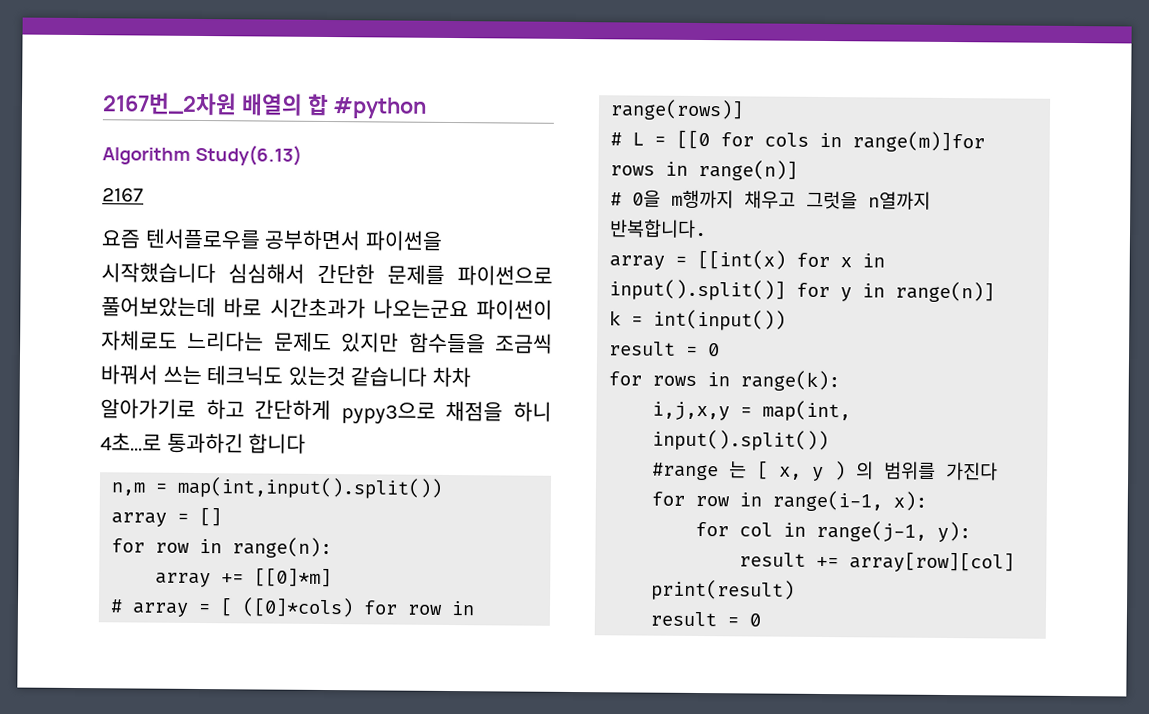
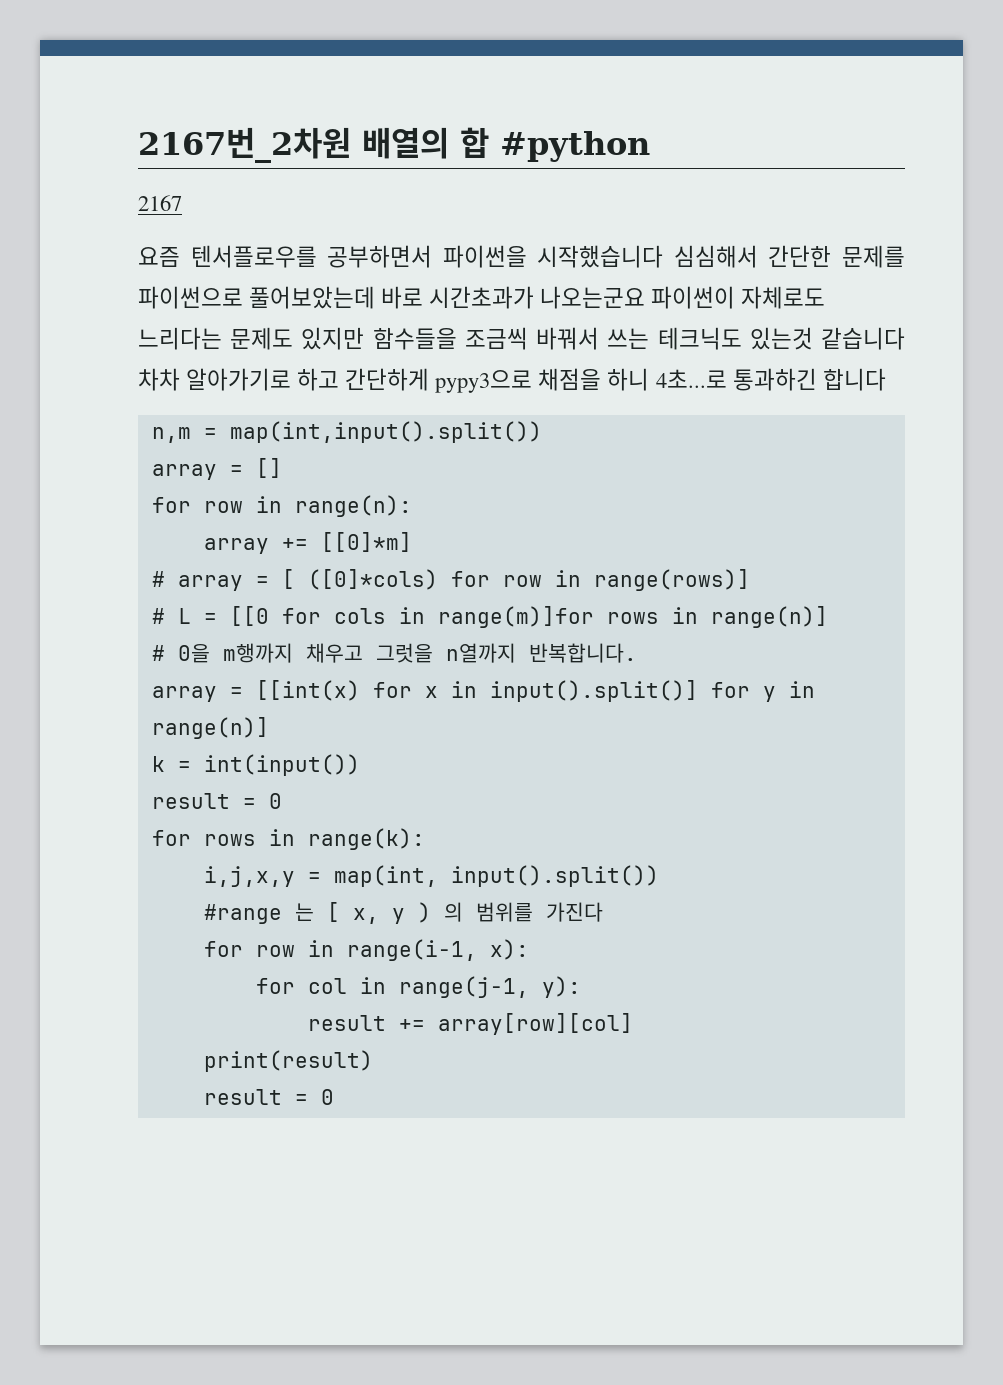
[102,144,302,166] // Algorithm Study(6.13) -> (650, 146) none

